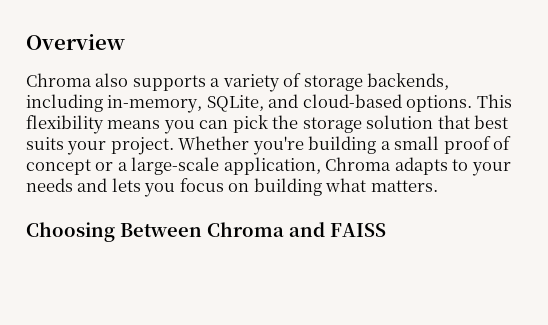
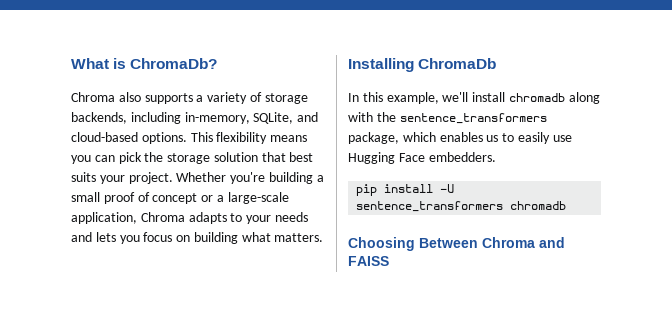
[26,34,125,50] Overview -> [71,58,218,69] What is ChromaDb?
(438, 186) none -> [348,58,497,72] [348,92,600,104] [348,112,547,124] [348,132,572,144] [348,152,496,164] [356,184,455,196] [356,201,567,212] // Installing ChromaDb // In this example, we'll install chromadb along with the sentence_transformers package, which enables us to easily use Hugging Face embedders. // pip install -U sentence_transformers chromadb

